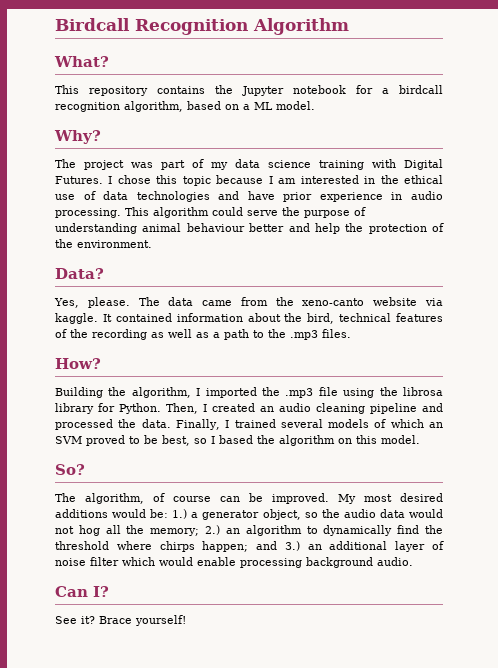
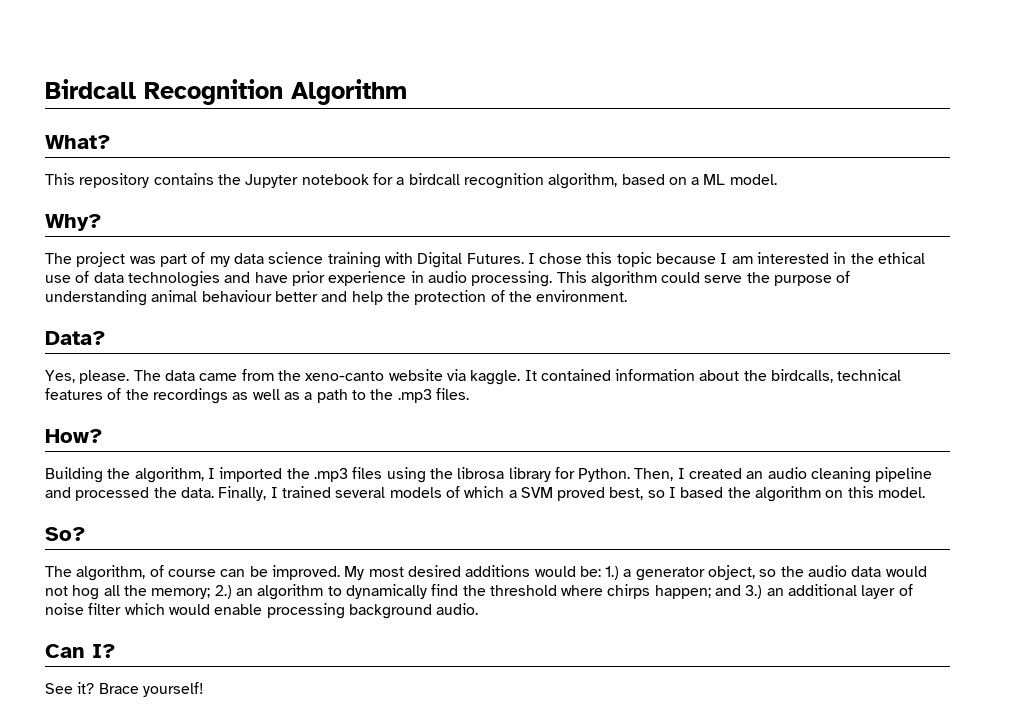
[307,313,335,324] bird, -> [771,369,834,383] birdcalls,
[92,329,147,340] recording -> [152,388,228,404] recordings
[318,387,338,396] file -> [352,467,383,479] files
[428,422,443,428] an -> [508,490,517,498] a
[129,435,158,444] to be -> (606, 494) none

